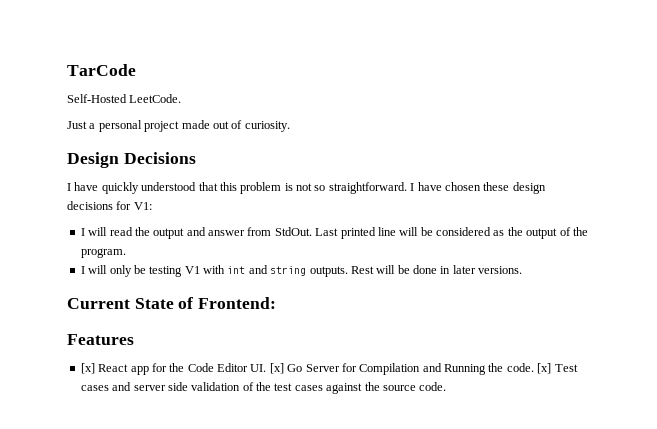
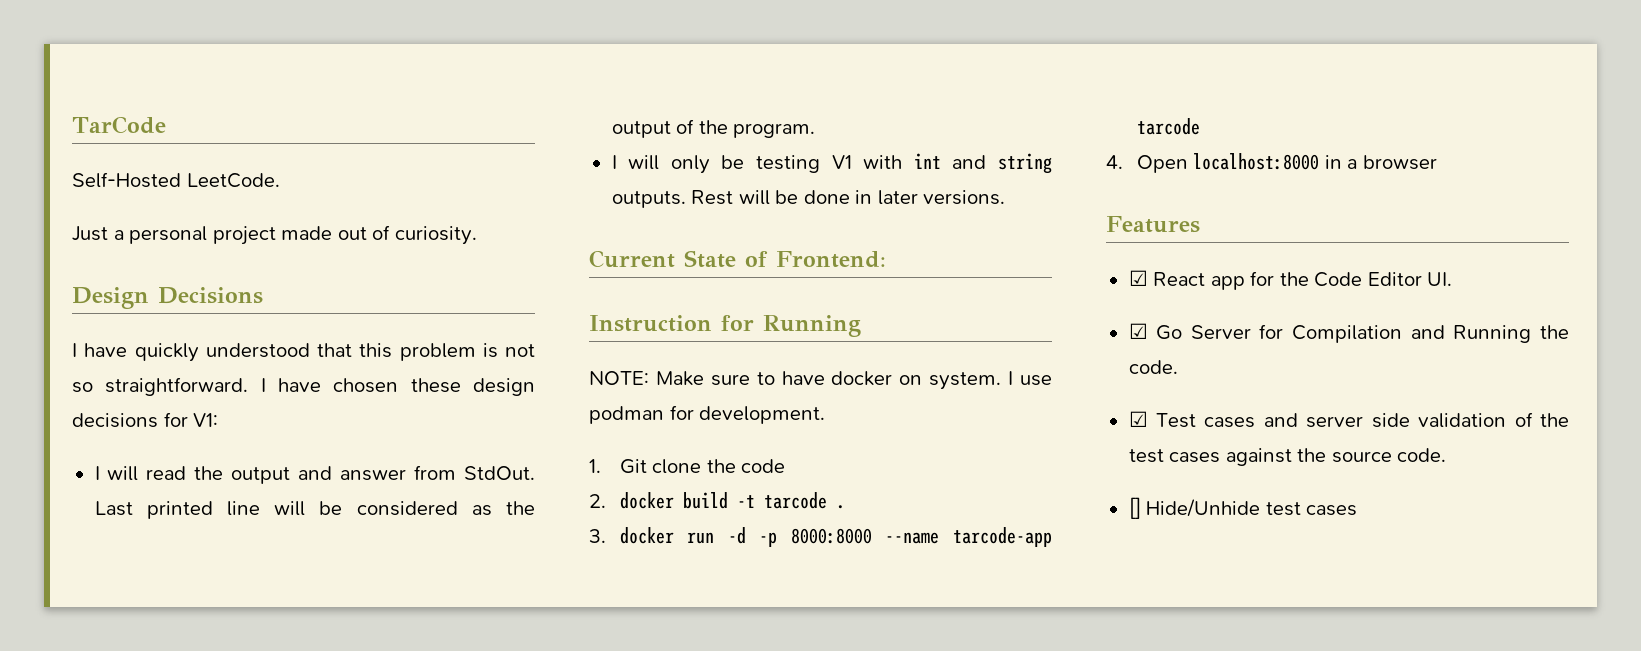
(277, 303) none -> [589,315,861,337] [589,371,1052,390] [589,405,826,424] [589,459,786,474] [589,492,845,509] [589,527,1052,547] [1136,118,1200,135] [1106,153,1437,173] // Instruction for Running // NOTE: Make sure to have docker on system. I use podman for development. // 1. Git clone the code // 2. docker build -t tarcode . // 3. docker run -d -p 8000:8000 --name tarcode-app tarcode // 4. Open localhost:8000 in a browser
[80,363,95,374] [x] -> [1128,270,1148,286] ☑
[269,363,284,374] [x] -> [1128,323,1148,339] // ☑
[537,363,552,374] [x] -> [1128,411,1148,427] // ☑
(447, 386) none -> [1128,497,1358,519] // [] Hide/Unhide test cases

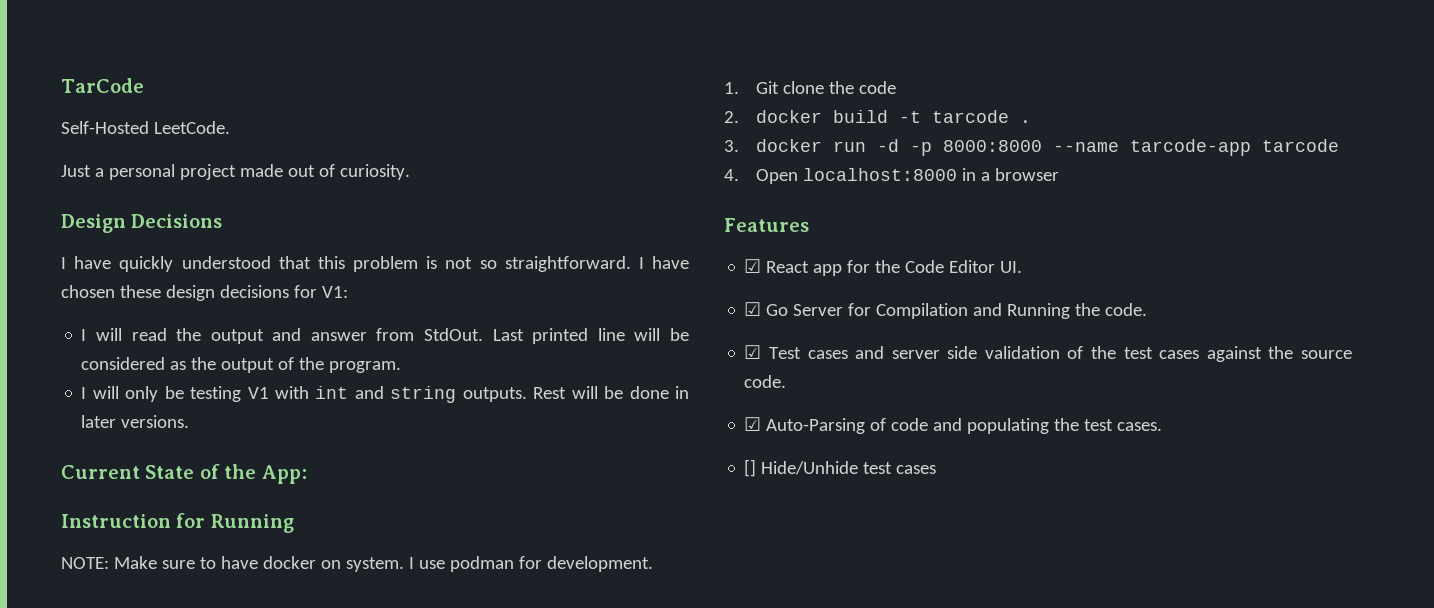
[776,251,886,268] Frontend: -> [224,464,307,484] the App:
(1447, 455) none -> [744,417,1163,434] // ☑ Auto-Parsing of code and populating the test cases.

